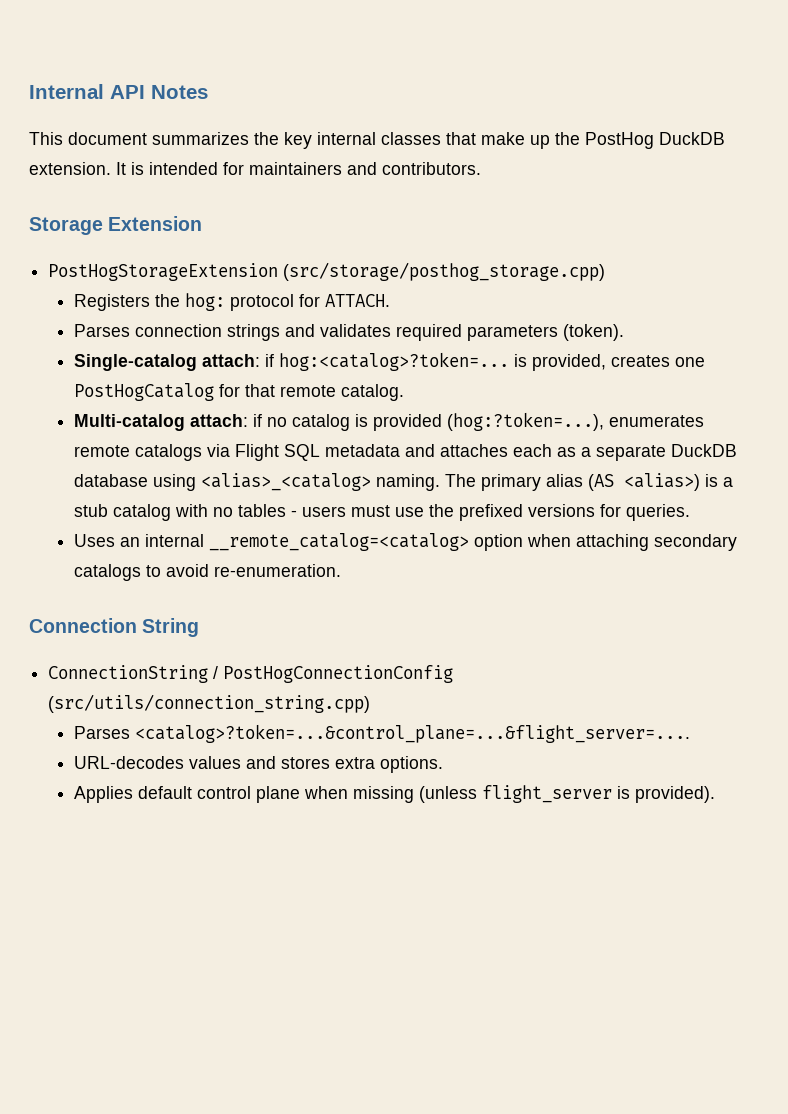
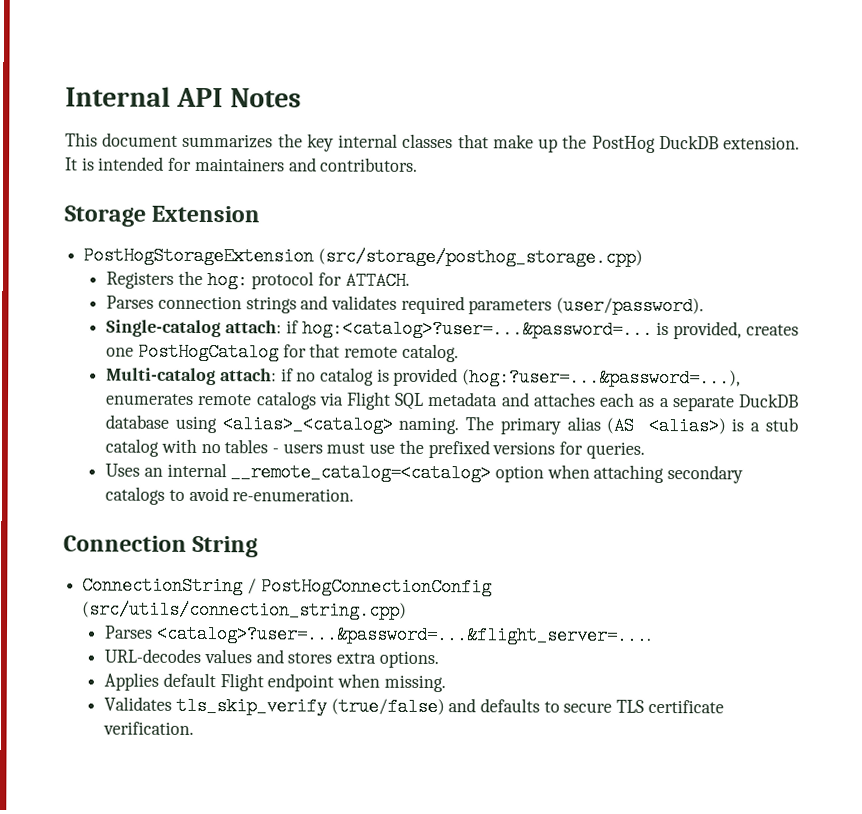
[562,324,624,341] (token). -> [556,296,705,316] (user/password).
[278,352,509,371] hog:<catalog>?token=... -> [301,319,653,339] hog:<catalog>?user=...&password=...
[446,412,604,431] (hog:?token=...), -> [462,368,742,388] (hog:?user=...&password=...),
[134,724,690,743] <catalog>?token=...&control_plane=...&flight_server=.... -> [155,624,652,645] <catalog>?user=...&password=...&flight_server=....
[196,785,715,803] control plane when missing (unless flight_server is provided). -> [219,673,446,693] [104,696,724,717] [103,721,195,735] Flight endpoint when missing. // Validates tls_skip_verify (true/false) and defaults to secure TLS certificate verification.

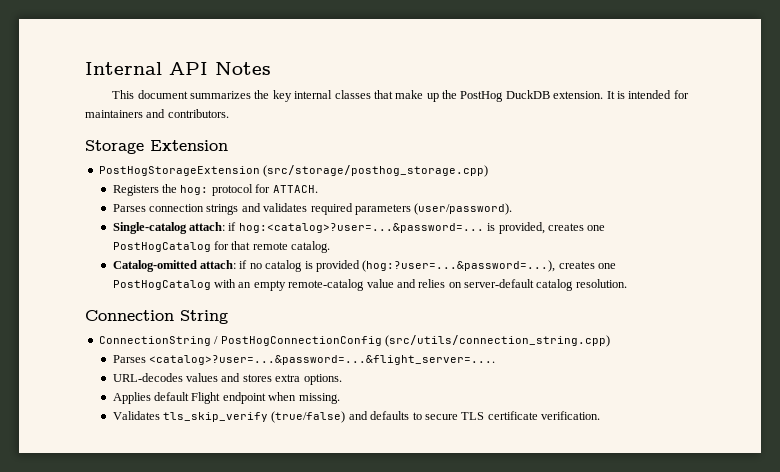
[106,367,217,386] Multi-catalog -> [112,260,197,272] Catalog-omitted
[106,391,799,412] [105,414,798,436] [105,438,645,459] [105,462,744,484] [105,486,355,505] enumerates remote catalogs via Flight SQL metadata and attaches each as a separate DuckDB database using <alias>_<catalog> naming. The primary alias (AS <alias>) is a stub catalog with no tables - users must use the prefixed versions for queries. // Uses an internal __remote_catalog=<catalog> option when attaching secondary catalogs to avoid re-enumeration. -> [558,261,617,269] [112,279,627,291] creates one PostHogCatalog with an empty remote-catalog value and relies on server-default catalog resolution.

